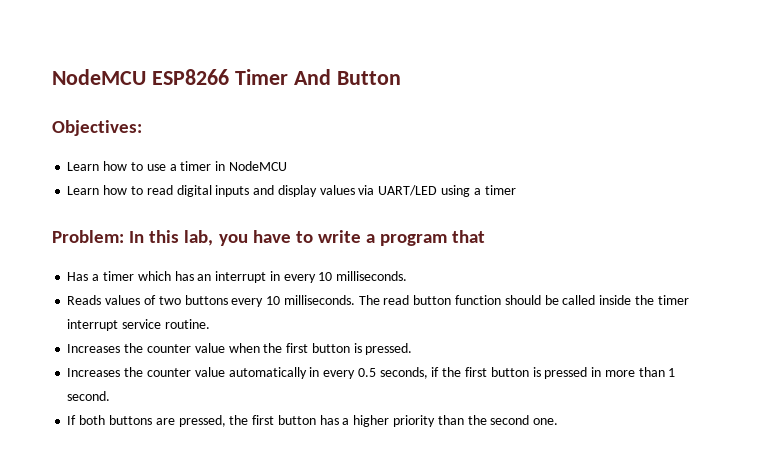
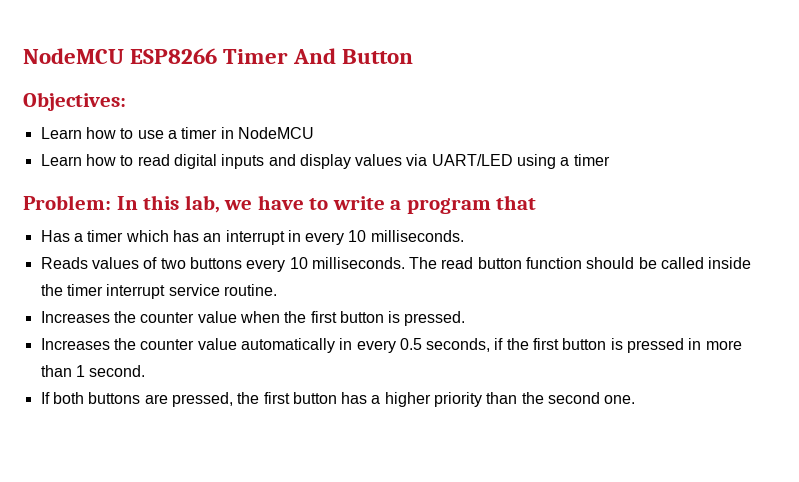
[218,234,248,246] you -> [224,200,253,210] we

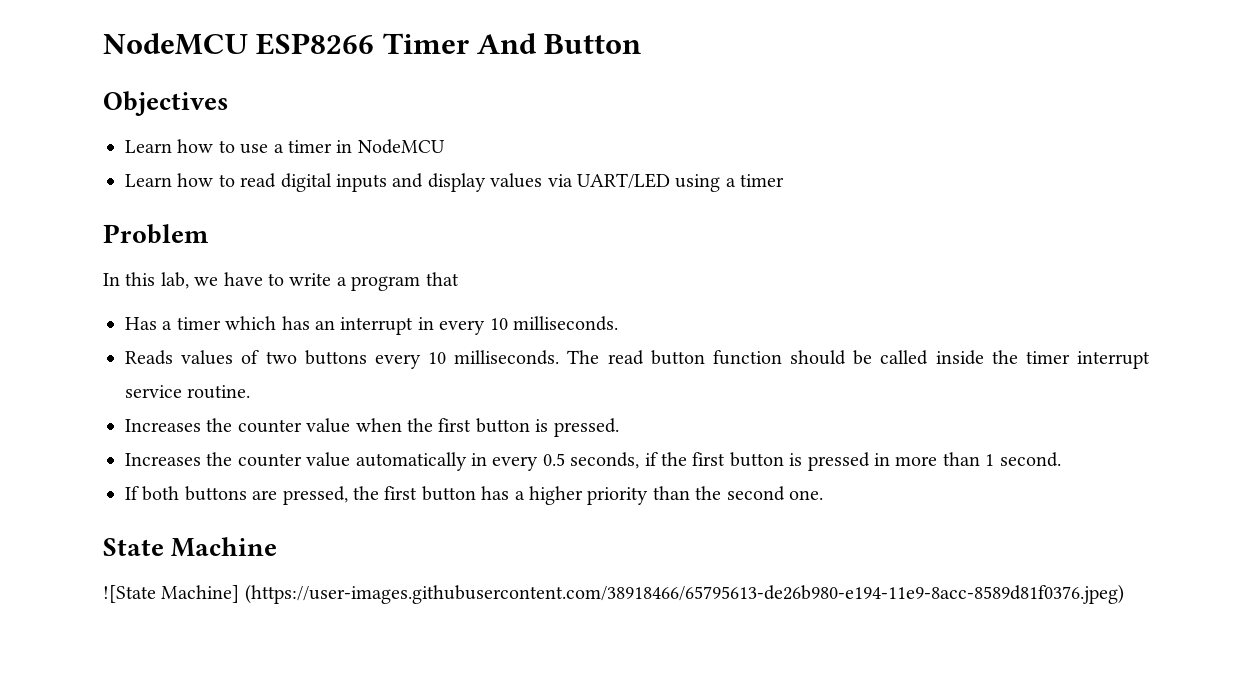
[23,92,126,111] Objectives: -> [103,91,229,116] Objectives
[23,195,111,210] Problem: -> [103,224,209,244] Problem //
(636, 399) none -> [103,537,278,557] [103,584,1124,604] // State Machine // ![State Machine] (https://user-images.githubusercontent.com/38918466/65795613-de26b980-e194-11e9-8acc-8589d81f0376.jpeg)

